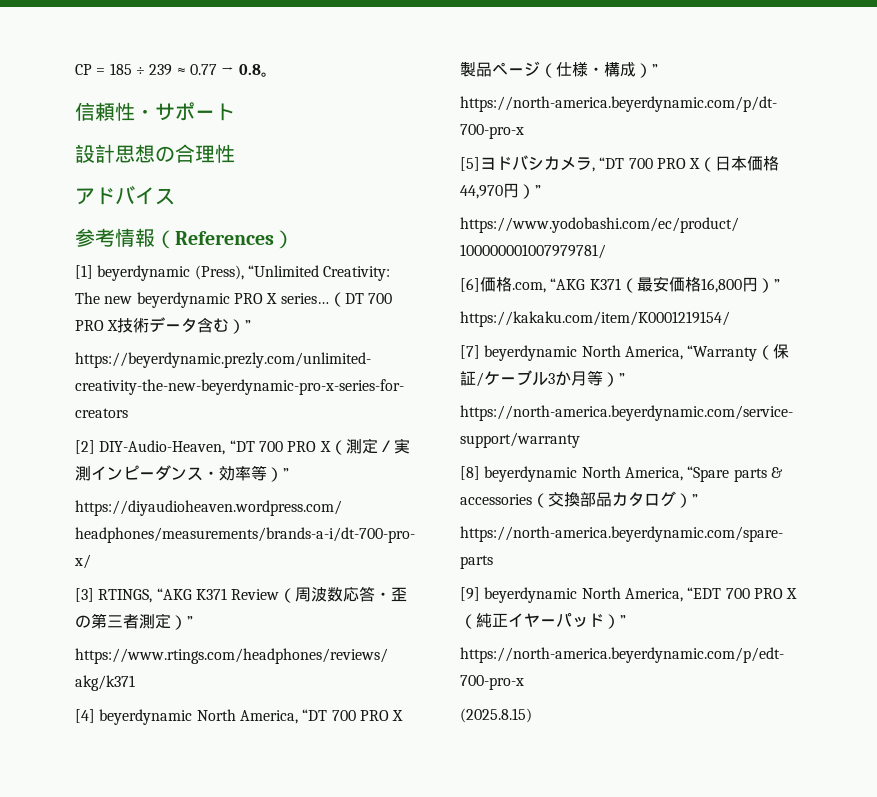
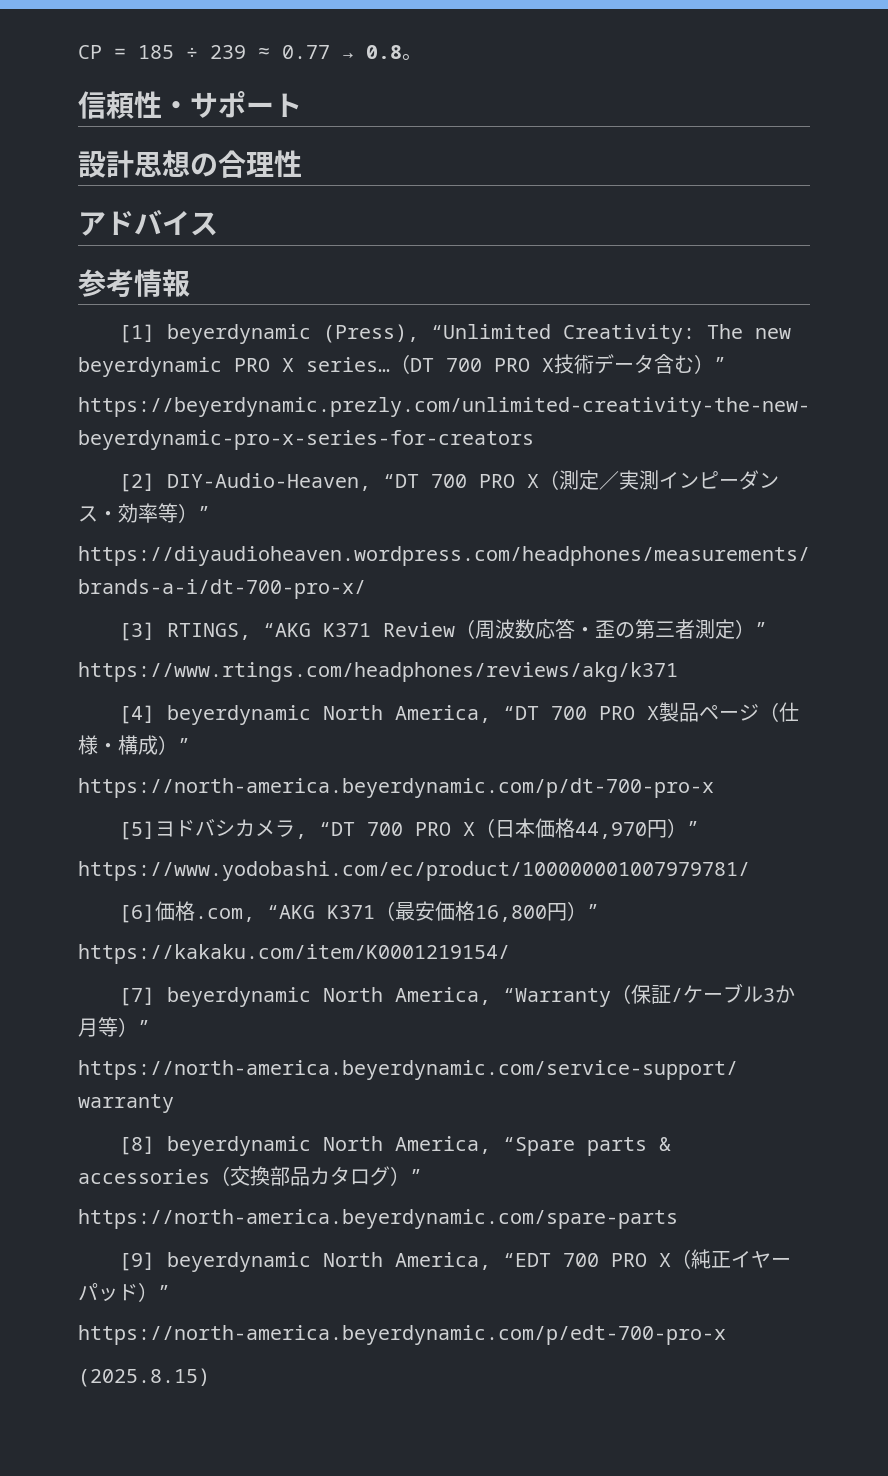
[155,230,294,249] （References） -> (190, 283) none

